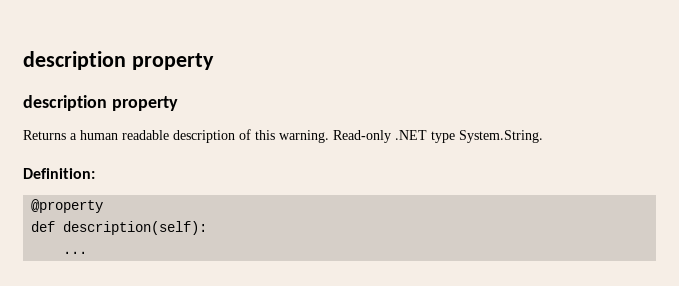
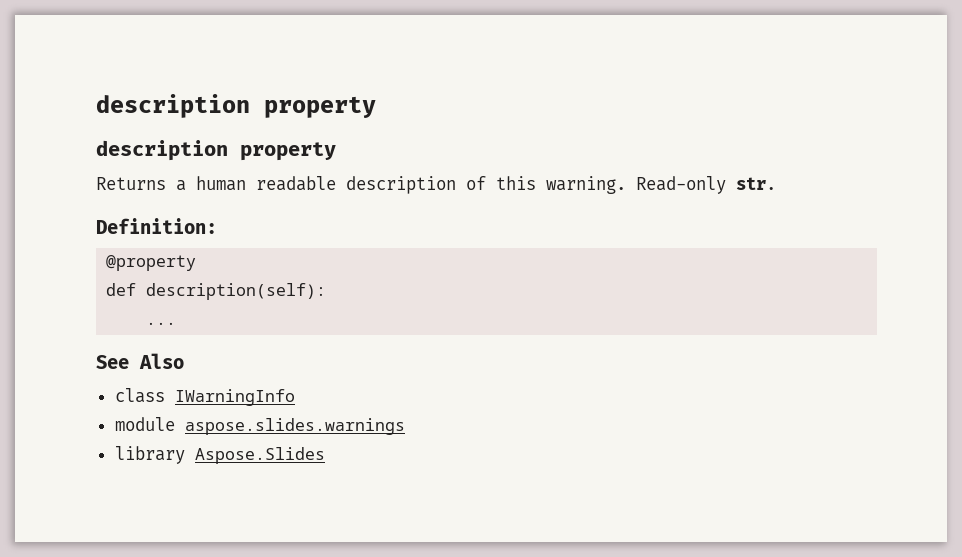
[395,130,543,143] .NET type System.String. -> [736,177,776,190] str.
(88, 252) none -> [96,353,184,369] [114,388,295,406] [114,417,405,435] [114,446,325,464] // See Also // class IWarningInfo // module aspose.slides.warnings // library Aspose.Slides

